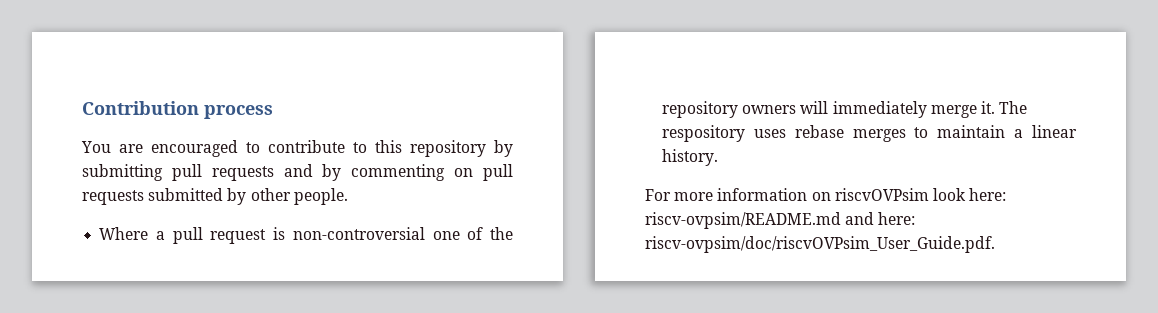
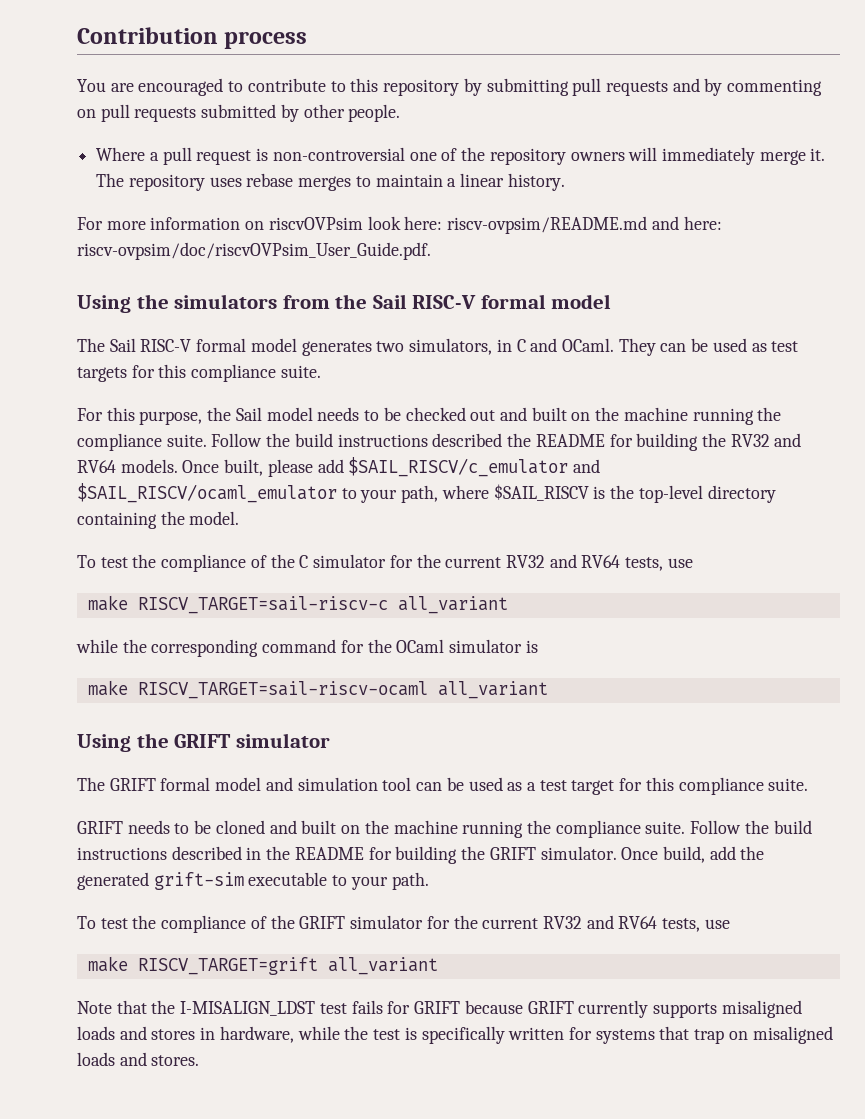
[662,125,746,142] respository -> [128,174,205,191] repository
(995, 244) none -> [77,294,612,313] [77,338,799,356] [77,364,321,382] [77,407,782,425] [77,433,802,451] [77,457,601,477] [77,483,776,503] [77,511,240,529] [77,554,693,572] [87,595,508,614] [76,639,538,657] [87,680,548,699] [77,733,330,752] [77,777,809,795] [77,820,812,838] [77,846,765,864] [77,872,429,890] [77,915,730,933] [87,956,438,975] [77,1000,802,1018] [77,1026,833,1044] [77,1052,200,1066] // Using the simulators from the Sail RISC-V formal model // The Sail RISC-V formal model generates two simulators, in C and OCaml. They can be used as test targets for this compliance suite. // For this purpose, the Sail model needs to be checked out and built on the machine running the compliance suite. Follow the build instructions described the README for building the RV32 and RV64 models. Once built, please add $SAIL_RISCV/c_emulator and $SAIL_RISCV/ocaml_emulator to your path, where $SAIL_RISCV is the top-level directory containing the model. // To test the compliance of the C simulator for the current RV32 and RV64 tests, use // make RISCV_TARGET=sail-riscv-c all_variant // while the corresponding command for the OCaml simulator is // make RISCV_TARGET=sail-riscv-ocaml all_variant // Using the GRIFT simulator // The GRIFT formal model and simulation tool can be used as a test target for this compliance suite. // GRIFT needs to be cloned and built on the machine running the compliance suite. Follow the build instructions described in the README for building the GRIFT simulator. Once build, add the generated grift-sim executable to your path. // To test the compliance of the GRIFT simulator for the current RV32 and RV64 tests, use // make RISCV_TARGET=grift all_variant // Note that the I-MISALIGN_LDST test fails for GRIFT because GRIFT currently supports misaligned loads and stores in hardware, while the test is specifically written for systems that trap on misaligned loads and stores.

